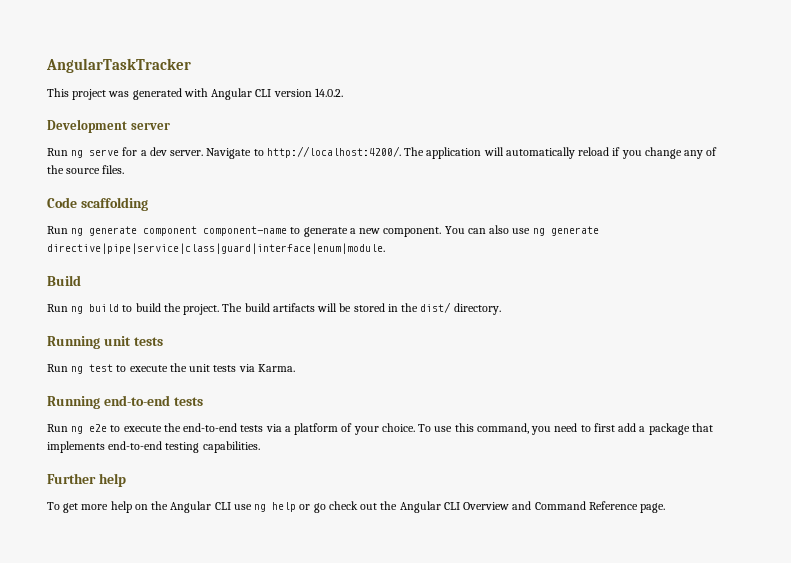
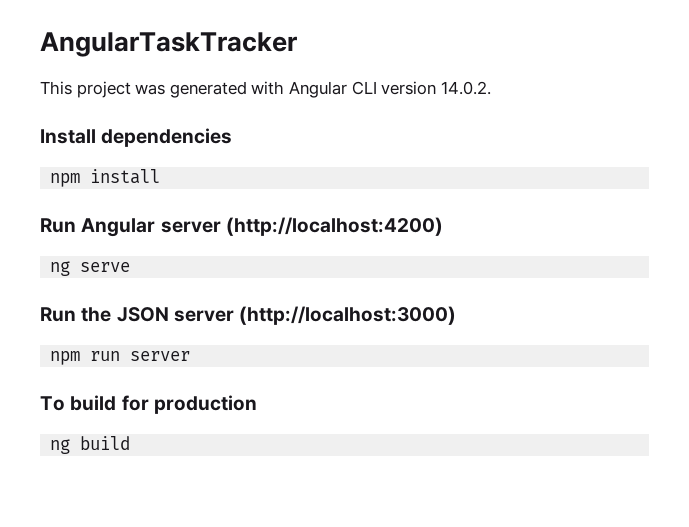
[47,119,170,133] [47,146,718,159] [47,165,125,174] [47,197,148,211] [47,225,599,237] [47,243,385,254] [47,275,81,286] [47,302,501,315] [47,336,163,349] [47,363,295,374] [47,395,203,409] [47,423,713,435] [47,441,260,453] [47,473,126,487] [47,501,666,513] Development server // Run ng serve for a dev server. Navigate to http://localhost:4200/. The application will automatically reload if you change any of the source files. // Code scaffolding // Run ng generate component component-name to generate a new component. You can also use ng generate directive|pipe|service|class|guard|interface|enum|module. // Build // Run ng build to build the project. The build artifacts will be stored in the dist/ directory. // Running unit tests // Run ng test to execute the unit tests via Karma. // Running end-to-end tests // Run ng e2e to execute the end-to-end tests via a platform of your choice. To use this command, you need to first add a package that implements end-to-end testing capabilities. // Further help // To get more help on the Angular CLI use ng help or go check out the Angular CLI Overview and Command Reference page. -> [40,128,233,147] [50,169,161,187] [40,217,443,237] [50,261,131,276] [40,306,457,325] [50,351,191,365] [40,395,257,414] [50,436,131,454] Install dependencies // npm install // Run Angular server (http://localhost:4200) // ng serve // Run the JSON server (http://localhost:3000) // npm run server // To build for production // ng build

